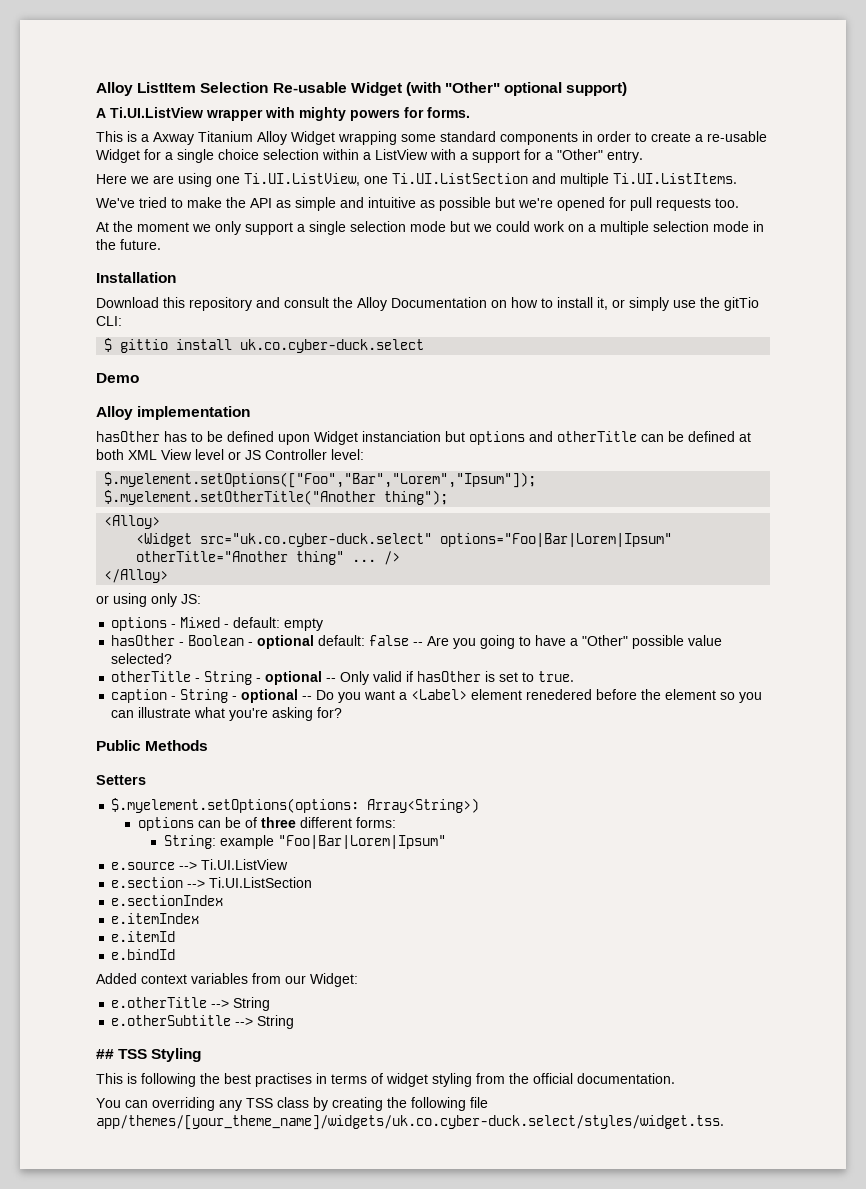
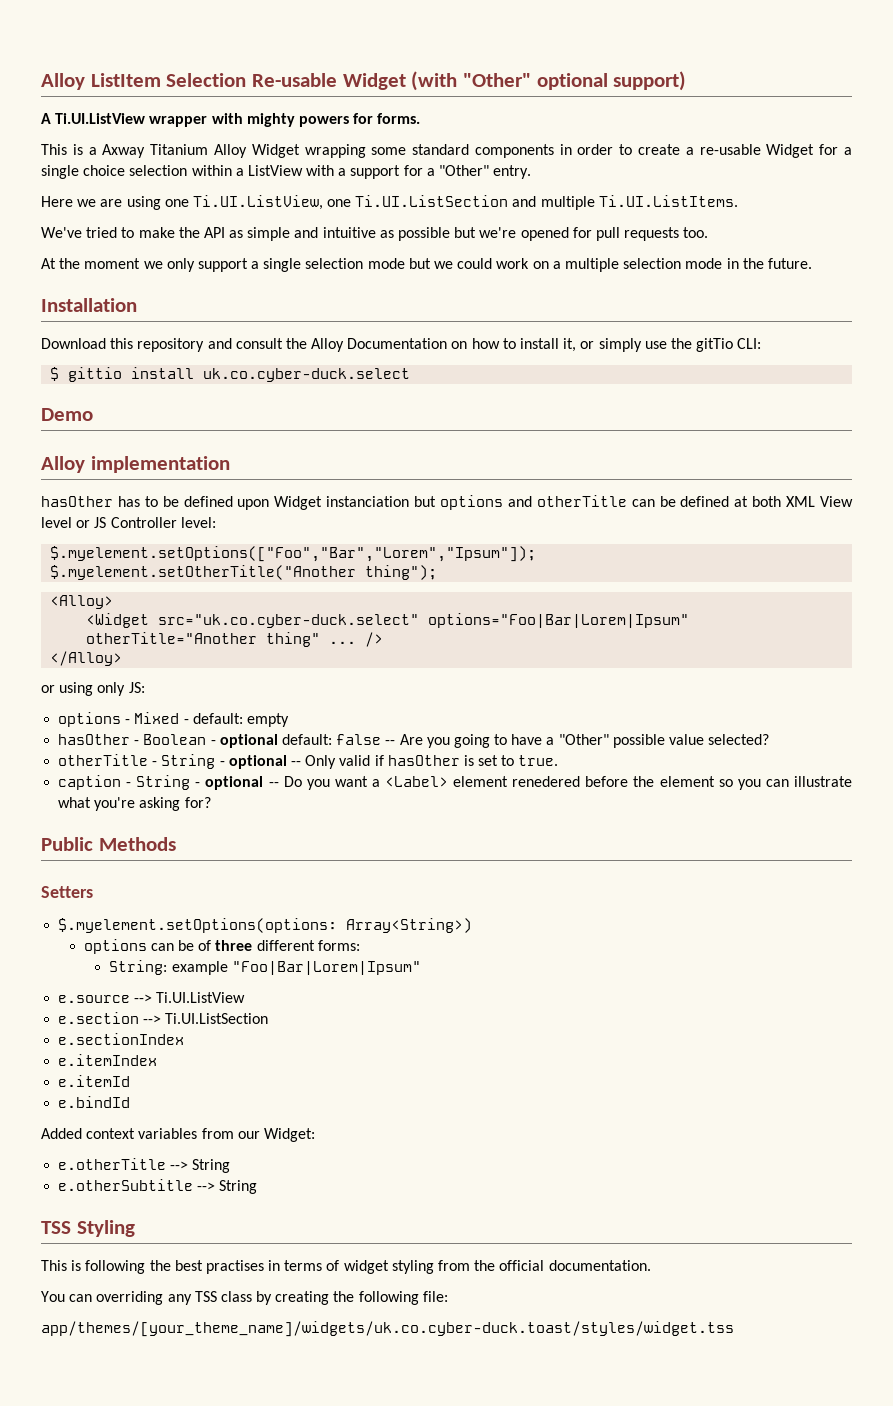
[96,1049,114,1059] ## -> (258, 1187) none
[470,1097,488,1108] [96,1115,724,1130] file app/themes/[your_theme_name]/widgets/uk.co.cyber-duck.select/styles/widget.tss. -> [422,1291,448,1302] [41,1321,734,1337] file: // app/themes/[your_theme_name]/widgets/uk.co.cyber-duck.toast/styles/widget.tss

